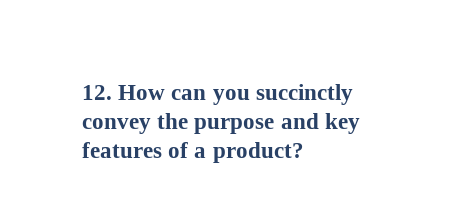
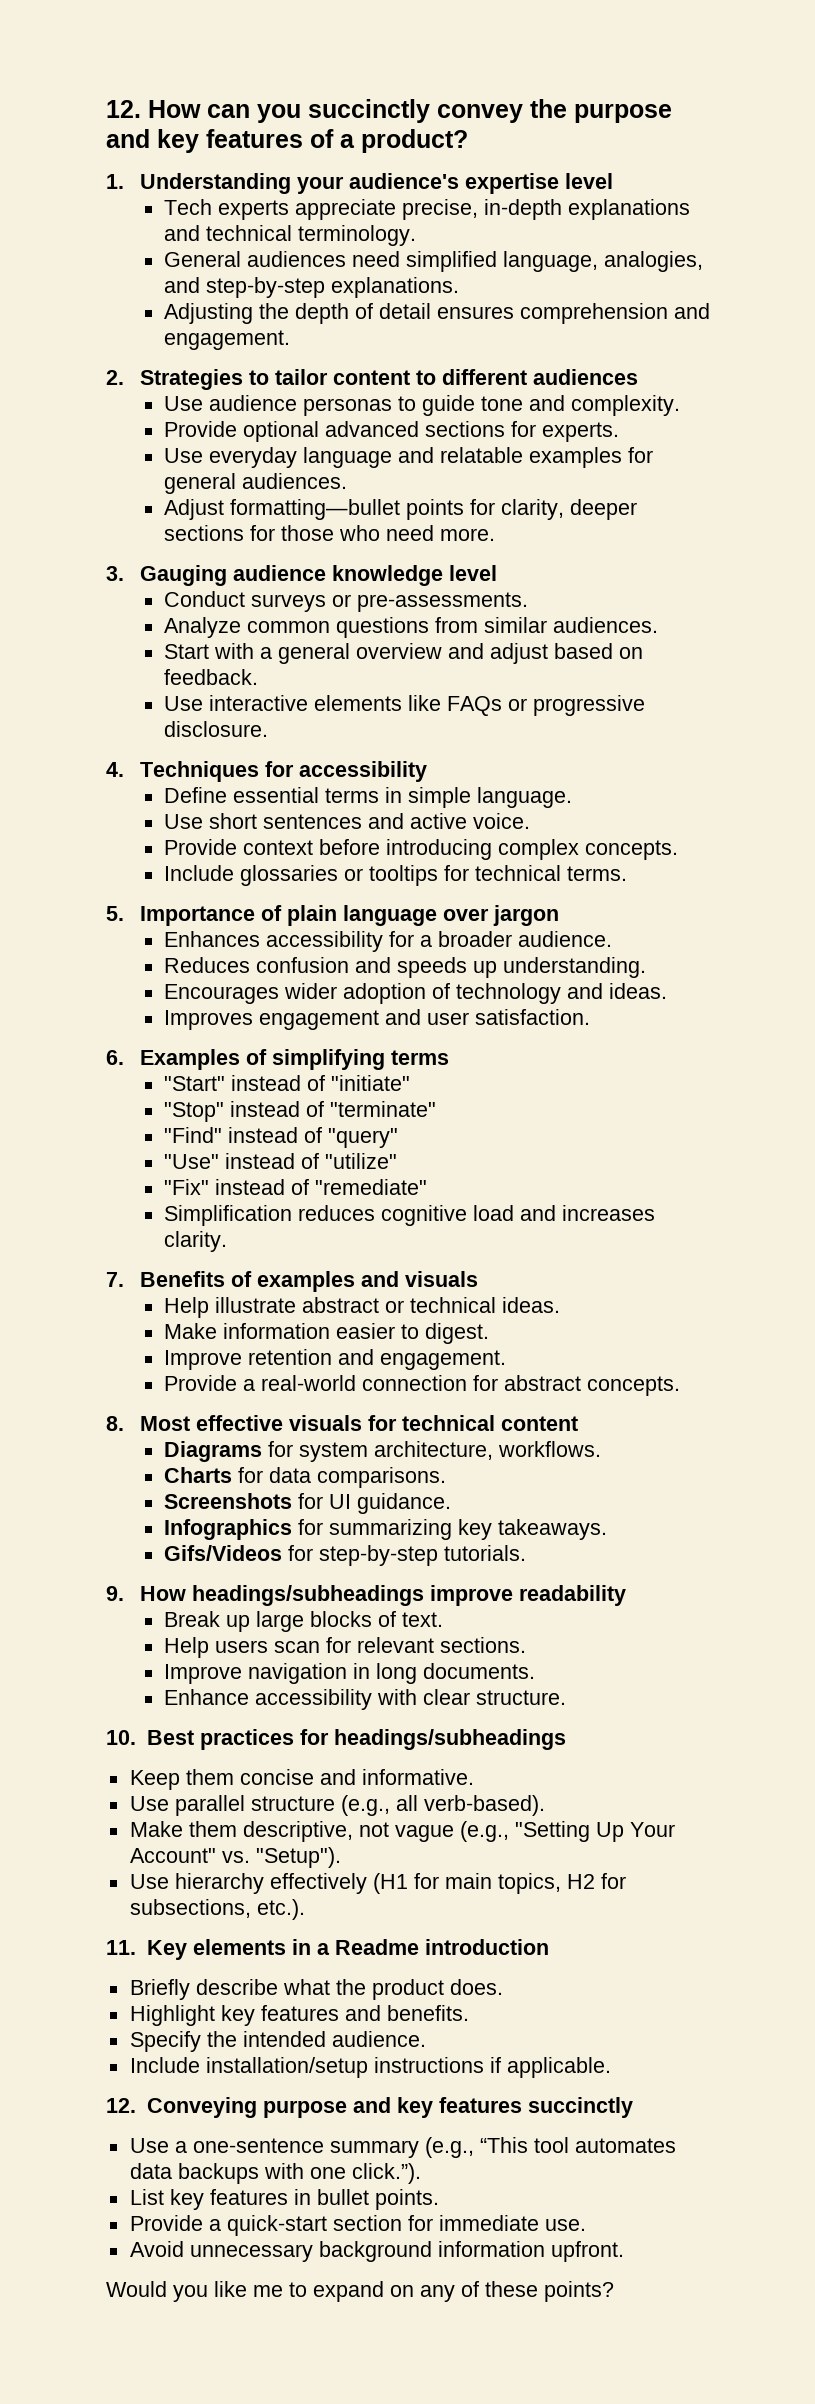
(304, 152) none -> [106,173,614,194] [163,199,690,220] [163,225,416,246] [163,251,703,272] [163,277,459,298] [163,303,710,324] [163,330,290,350] [106,369,639,390] [163,395,680,416] [163,421,619,442] [163,447,653,468] [163,473,347,494] [163,499,637,520] [163,525,495,541] [106,565,498,586] [163,591,528,612] [163,617,658,638] [163,643,643,664] [163,669,258,685] [163,695,645,716] [163,721,268,737] [106,761,428,782] [163,787,572,808] [163,813,530,829] [163,839,678,860] [163,865,627,886] [106,905,560,926] [163,931,612,952] [163,957,646,978] [163,983,667,1004] [163,1009,590,1030] [106,1049,450,1070] [163,1075,410,1091] [163,1101,436,1122] [163,1127,398,1148] [163,1153,397,1169] [163,1179,427,1195] [163,1205,655,1226] [163,1231,227,1252] [106,1271,479,1292] [163,1297,560,1318] [163,1323,489,1344] [163,1349,506,1370] [163,1375,680,1396] [106,1415,579,1431] [163,1441,601,1462] [163,1467,446,1488] [163,1493,451,1514] [163,1519,607,1540] [163,1545,526,1566] [106,1585,627,1606] [163,1611,443,1632] [163,1637,526,1658] [163,1663,535,1684] [163,1689,566,1710] [106,1729,566,1750] [129,1769,474,1790] [129,1795,545,1816] [129,1821,675,1842] [129,1847,341,1868] [129,1873,626,1894] [129,1899,305,1920] [106,1939,549,1960] [129,1979,503,2000] [129,2005,469,2026] [129,2031,426,2052] [129,2057,611,2078] [106,2097,633,2118] [129,2137,676,2158] [129,2163,421,2184] [129,2189,439,2210] [129,2215,586,2236] [129,2241,624,2262] [106,2281,614,2302] // 1. Understanding your audience's expertise level // Tech experts appreciate precise, in-depth explanations and technical terminology. // General audiences need simplified language, analogies, and step-by-step explanations. // Adjusting the depth of detail ensures comprehension and engagement. // 2. Strategies to tailor content to different audiences // Use audience personas to guide tone and complexity. // Provide optional advanced sections for experts. // Use everyday language and relatable examples for general audiences. // Adjust formatting—bullet points for clarity, deeper sections for those who need more. // 3. Gauging audience knowledge level // Conduct surveys or pre-assessments. // Analyze common questions from similar audiences. // Start with a general overview and adjust based on feedback. // Use interactive elements like FAQs or progressive disclosure. // 4. Techniques for accessibility // Define essential terms in simple language. // Use short sentences and active voice. // Provide context before introducing complex concepts. // Include glossaries or tooltips for technical terms. // 5. Importance of plain language over jargon // Enhances accessibility for a broader audience. // Reduces confusion and speeds up understanding. // Encourages wider adoption of technology and ideas. // Improves engagement and user satisfaction. // 6. Examples of simplifying terms // "Start" instead of "initiate" // "Stop" instead of "terminate" // "Find" instead of "query" // "Use" instead of "utilize" // "Fix" instead of "remediate" // Simplification reduces cognitive load and increases clarity. // 7. Benefits of examples and visuals // Help illustrate abstract or technical ideas. // Make information easier to digest. // Improve retention and engagement. // Provide a real-world connection for abstract concepts. // 8. Most effective visuals for technical content // Diagrams for system architecture, workflows. // Charts for data comparisons. // Screenshots for UI guidance. // Infographics for summarizing key takeaways. // Gifs/Videos for step-by-step tutorials. // 9. How headings/subheadings improve readability // Break up large blocks of text. // Help users scan for relevant sections. // Improve navigation in long documents. // Enhance accessibility with clear structure. // 10. Best practices for headings/subheadings // Keep them concise and informative. // Use parallel structure (e.g., all verb-based). // Make them descriptive, not vague (e.g., "Setting Up Your Account" vs. "Setup"). // Use hierarchy effectively (H1 for main topics, H2 for subsections, etc.). // 11. Key elements in a Readme introduction // Briefly describe what the product does. // Highlight key features and benefits. // Specify the intended audience. // Include installation/setup instructions if applicable. // 12. Conveying purpose and key features succinctly // Use a one-sentence summary (e.g., “This tool automates data backups with one click.”). // List key features in bullet points. // Provide a quick-start section for immediate use. // Avoid unnecessary background information upfront. // Would you like me to expand on any of these points?

